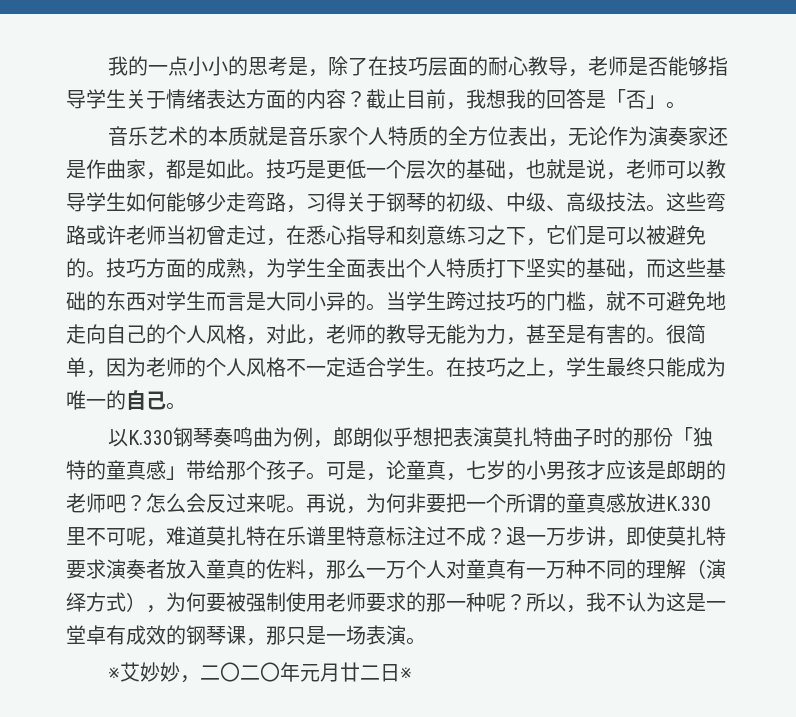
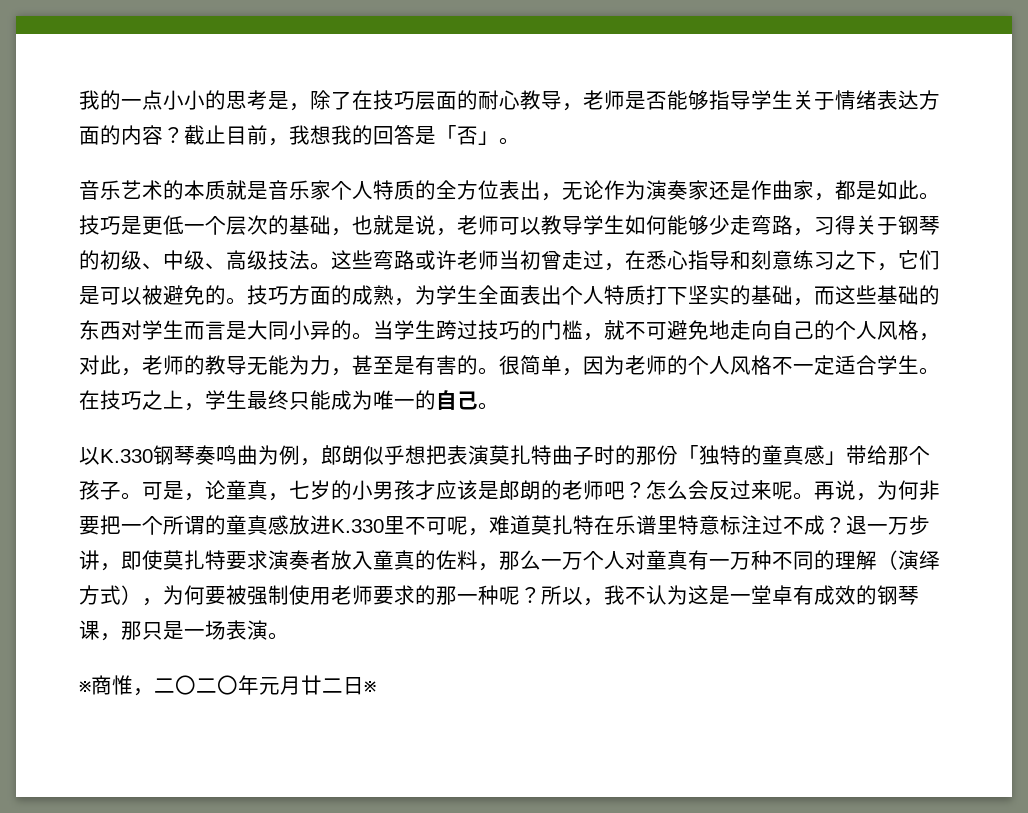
[119,662,180,682] 艾妙妙 -> [91,675,133,695] 商惟

